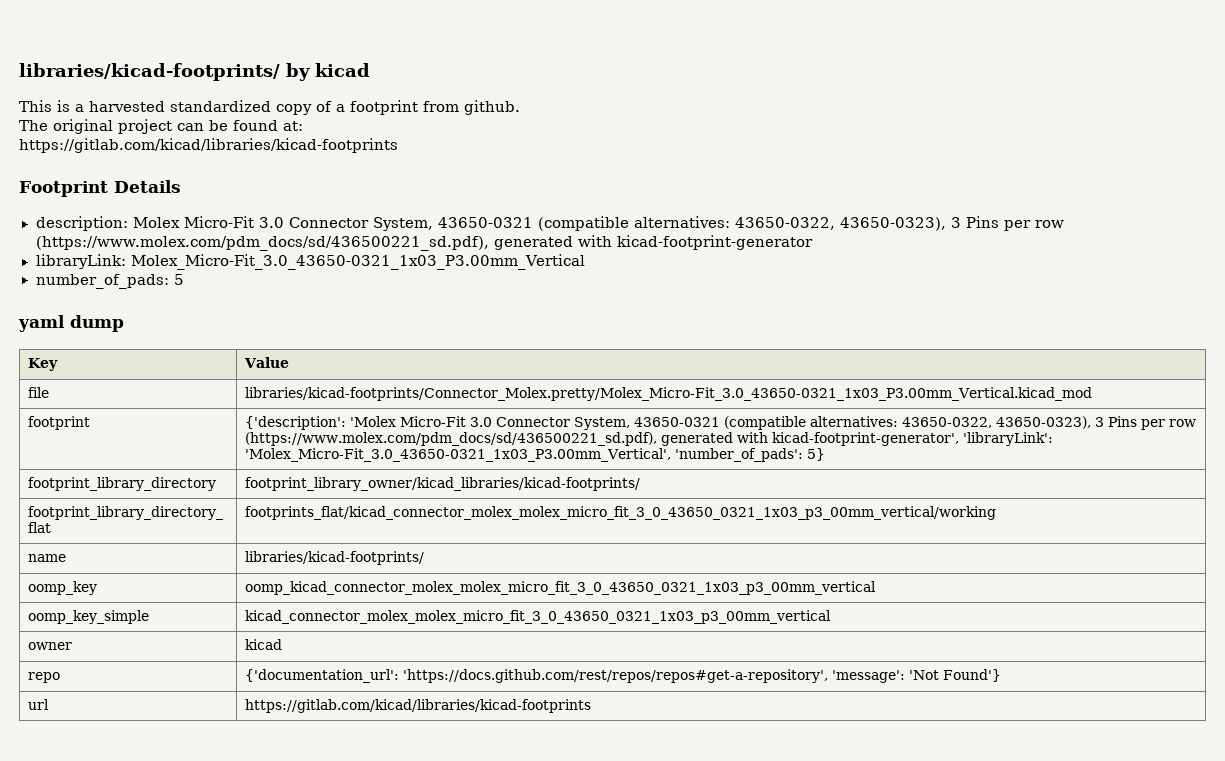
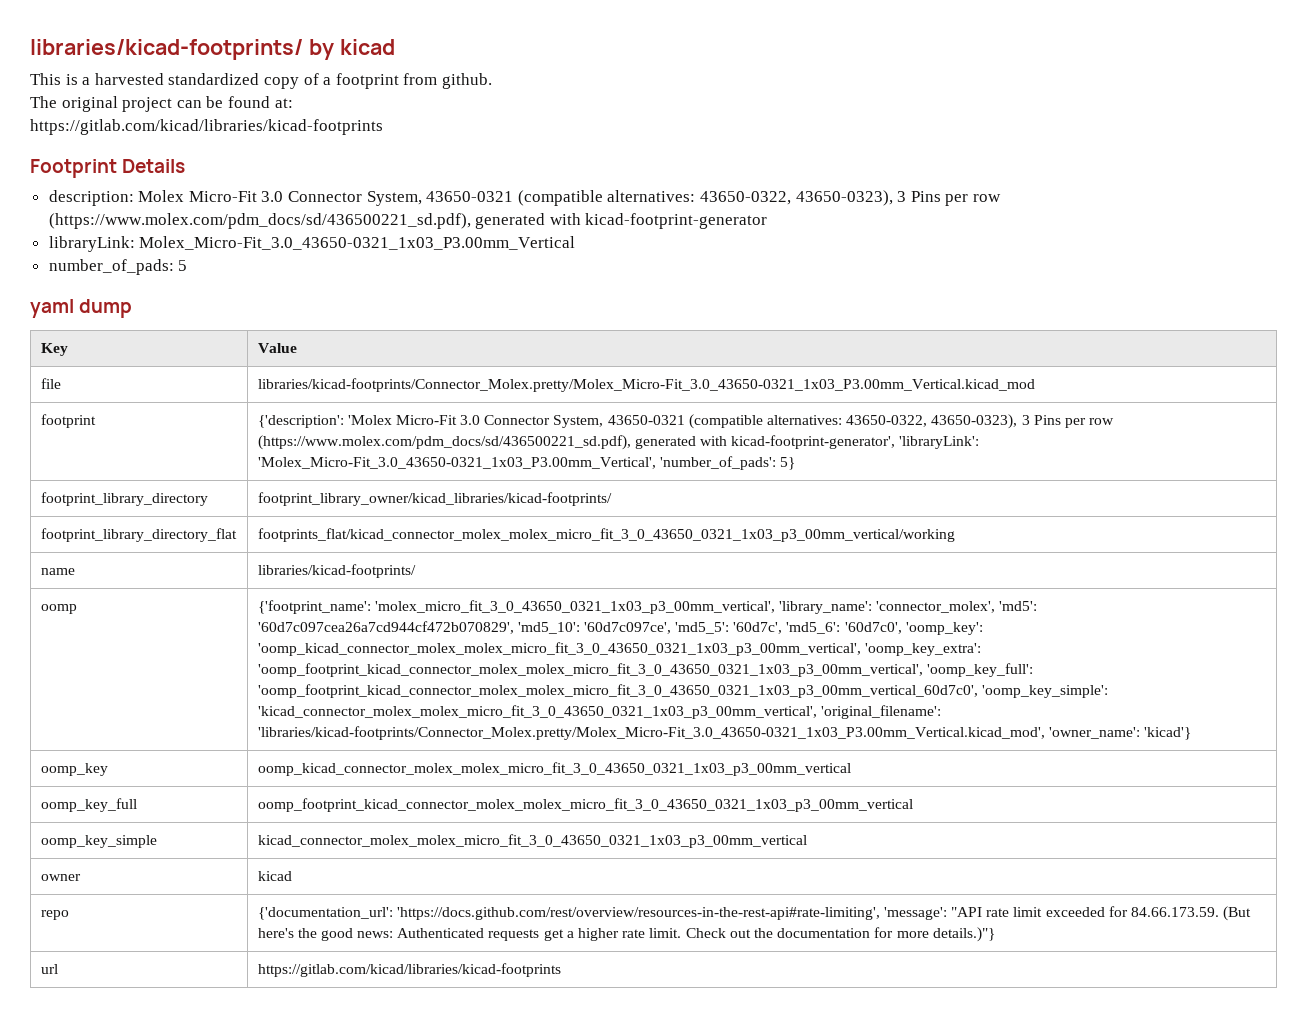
(424, 558) none -> [40,604,77,614] [257,600,1038,614] [257,621,983,635] [257,642,981,656] [257,663,1033,677] [257,684,1108,698] [257,705,941,719] [257,726,1191,740] // oomp | {'footprint_name': 'molex_micro_fit_3_0_43650_0321_1x03_p3_00mm_vertical', 'library_name': 'connector_molex', 'md5': '60d7c097cea26a7cd944cf472b070829', 'md5_10': '60d7c097ce', 'md5_5': '60d7c', 'md5_6': '60d7c0', 'oomp_key': 'oomp_kicad_connector_molex_molex_micro_fit_3_0_43650_0321_1x03_p3_00mm_vertical', 'oomp_key_extra': 'oomp_footprint_kicad_connector_molex_molex_micro_fit_3_0_43650_0321_1x03_p3_00mm_vertical', 'oomp_key_full': 'oomp_footprint_kicad_connector_molex_molex_micro_fit_3_0_43650_0321_1x03_p3_00mm_vertical_60d7c0', 'oomp_key_simple': 'kicad_connector_molex_molex_micro_fit_3_0_43650_0321_1x03_p3_00mm_vertical', 'original_filename': 'libraries/kicad-footprints/Connector_Molex.pretty/Molex_Micro-Fit_3.0_43650-0321_1x03_P3.00mm_Vertical.kicad_mod', 'owner_name': 'kicad'}
(876, 588) none -> [40,798,137,812] [257,798,913,812] // oomp_key_full | oomp_footprint_kicad_connector_molex_molex_micro_fit_3_0_43650_0321_1x03_p3_00mm_vertical
[402,669,1001,683] 'https://docs.github.com/rest/repos/repos#get-a-repository', 'message': 'Not Found'} -> [396,906,1252,921] [257,927,995,942] 'https://docs.github.com/rest/overview/resources-in-the-rest-api#rate-limiting', 'message': "API rate limit exceeded for 84.66.173.59. (But here's the good news: Authenticated requests get a higher rate limit. Check out the documentation for more details.)"}

